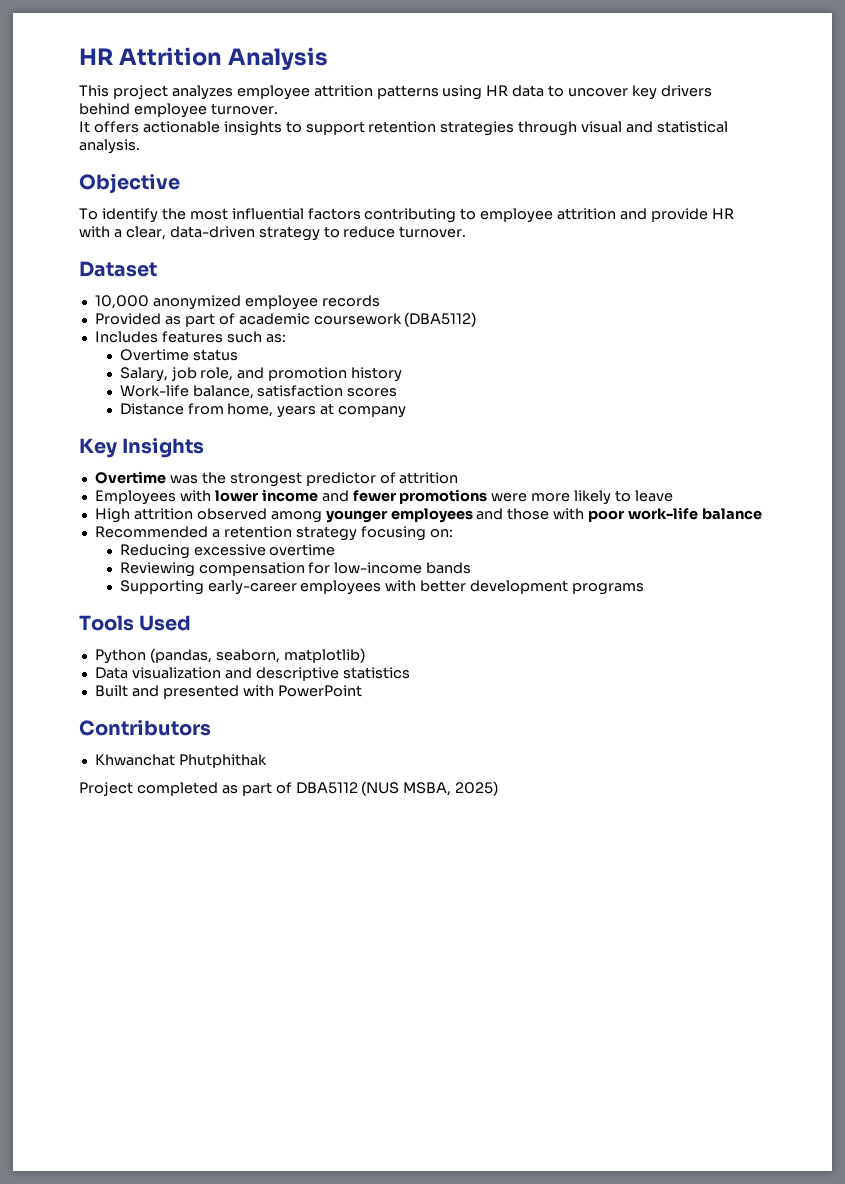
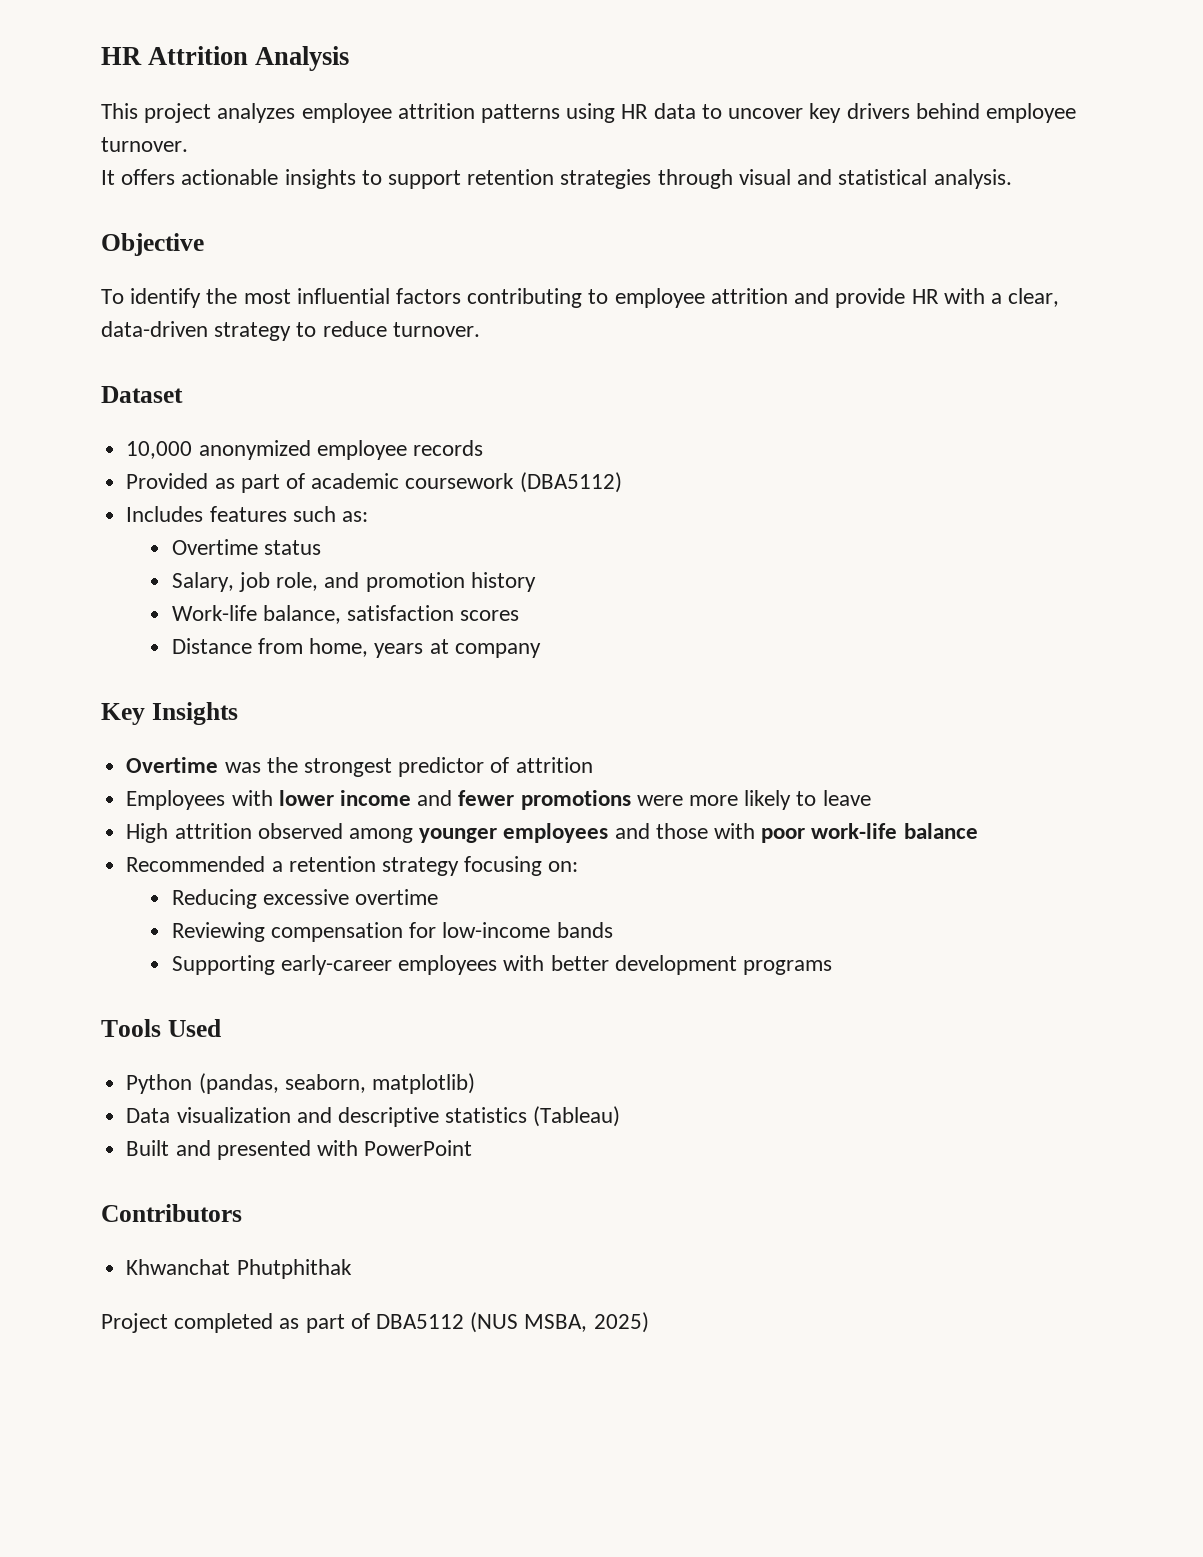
(410, 673) none -> [533,1106,621,1127] (Tableau)

